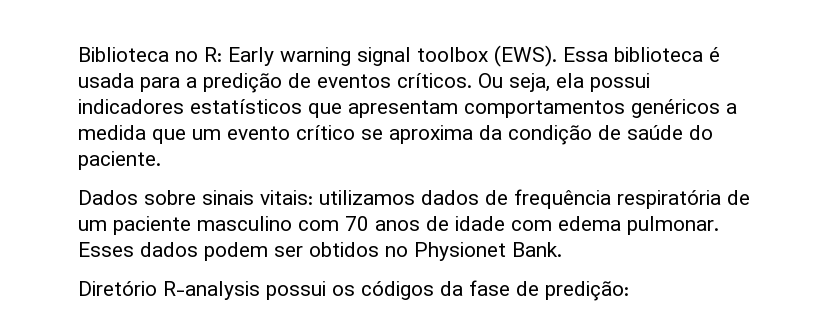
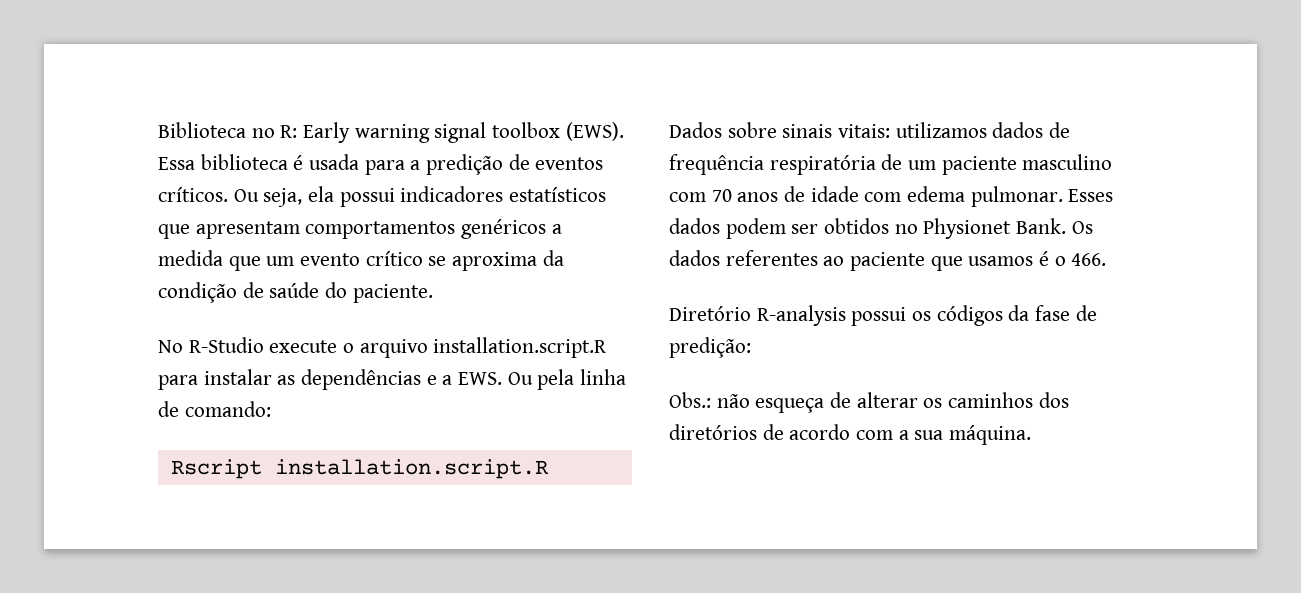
(161, 160) none -> [158,337,608,358] [158,369,627,390] [158,401,271,417] [170,459,549,479] // No R-Studio execute o arquivo installation.script.R para instalar as dependências e a EWS. Ou pela linha de comando: // Rscript installation.script.R
(562, 249) none -> [1071,221,1093,234] [669,250,1107,271] Os dados referentes ao paciente que usamos é o 466.
(629, 291) none -> [669,392,1069,413] [669,424,1032,445] // Obs.: não esqueça de alterar os caminhos dos diretórios de acordo com a sua máquina.

